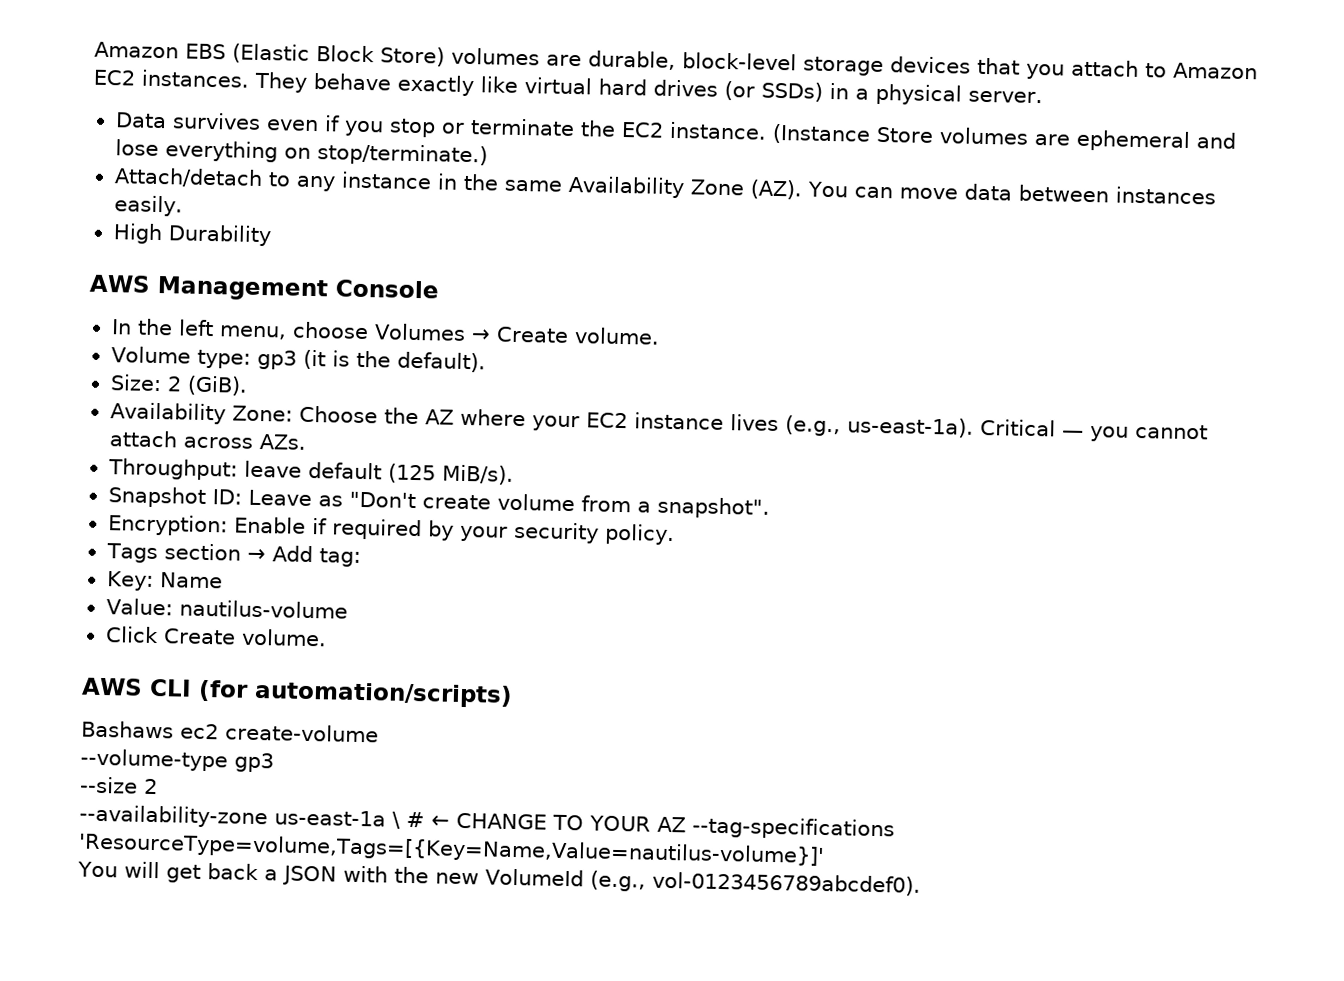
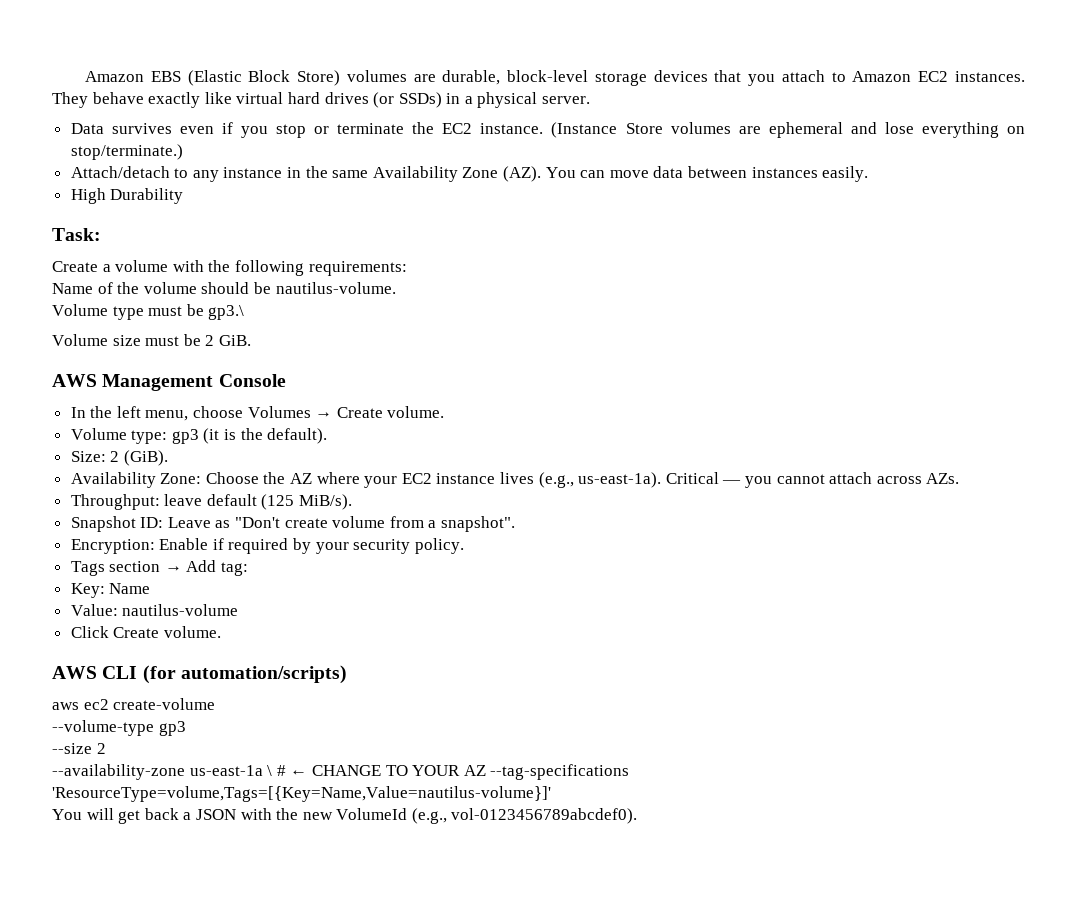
(272, 235) none -> [52,228,101,241] [52,260,407,276] [52,282,396,294] [52,304,245,320] [52,334,251,346] // Task: // Create a volume with the following requirements: // Name of the volume should be nautilus-volume. // Volume type must be gp3.\ // Volume size must be 2 GiB.
[81,720,174,739] Bashaws -> [52,702,79,710] aws

